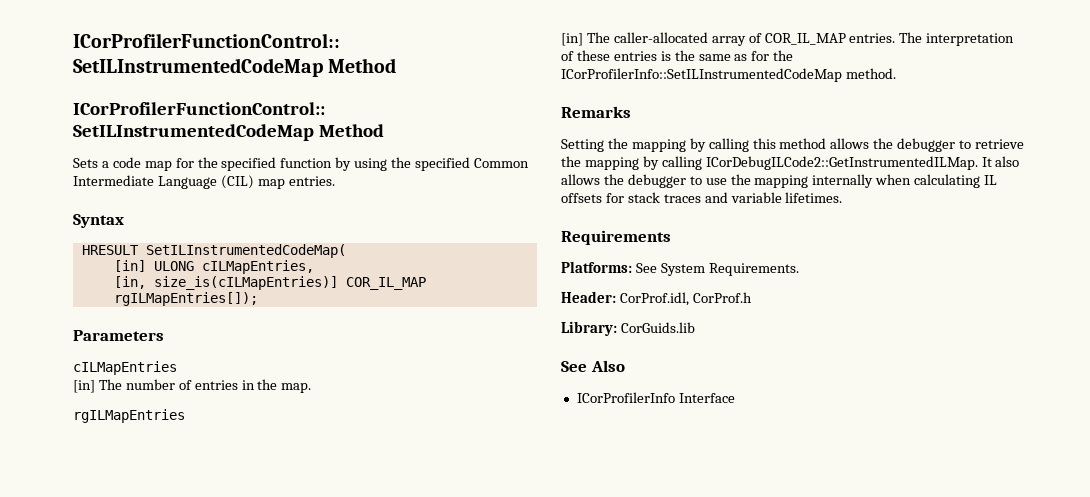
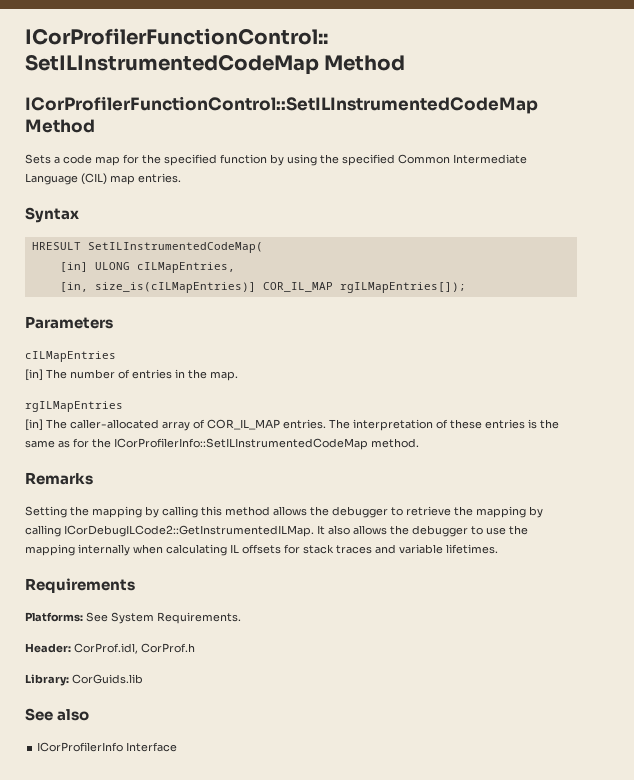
[590,360,625,372] Also -> [57,709,90,721] also

